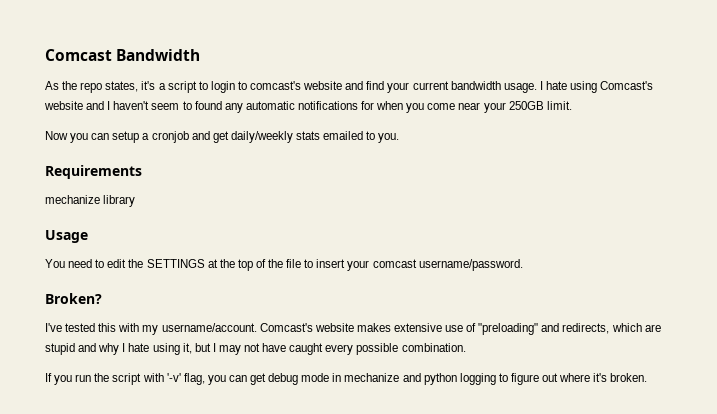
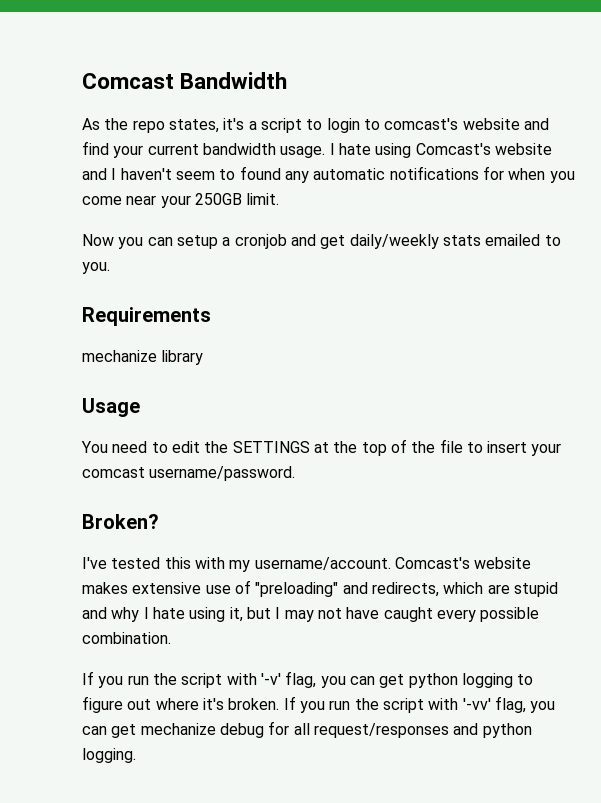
[268,373,421,385] debug mode in mechanize and -> (405, 681) none
(648, 377) none -> [283,696,556,713] [82,721,532,738] [82,748,136,763] If you run the script with '-vv' flag, you can get mechanize debug for all request/responses and python logging.

